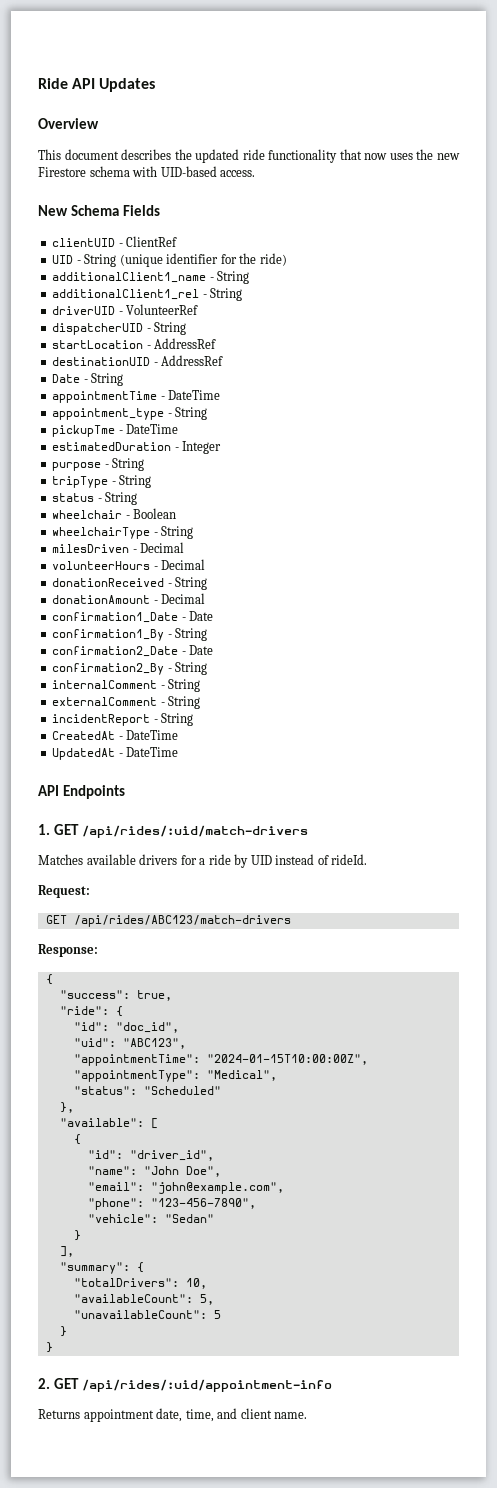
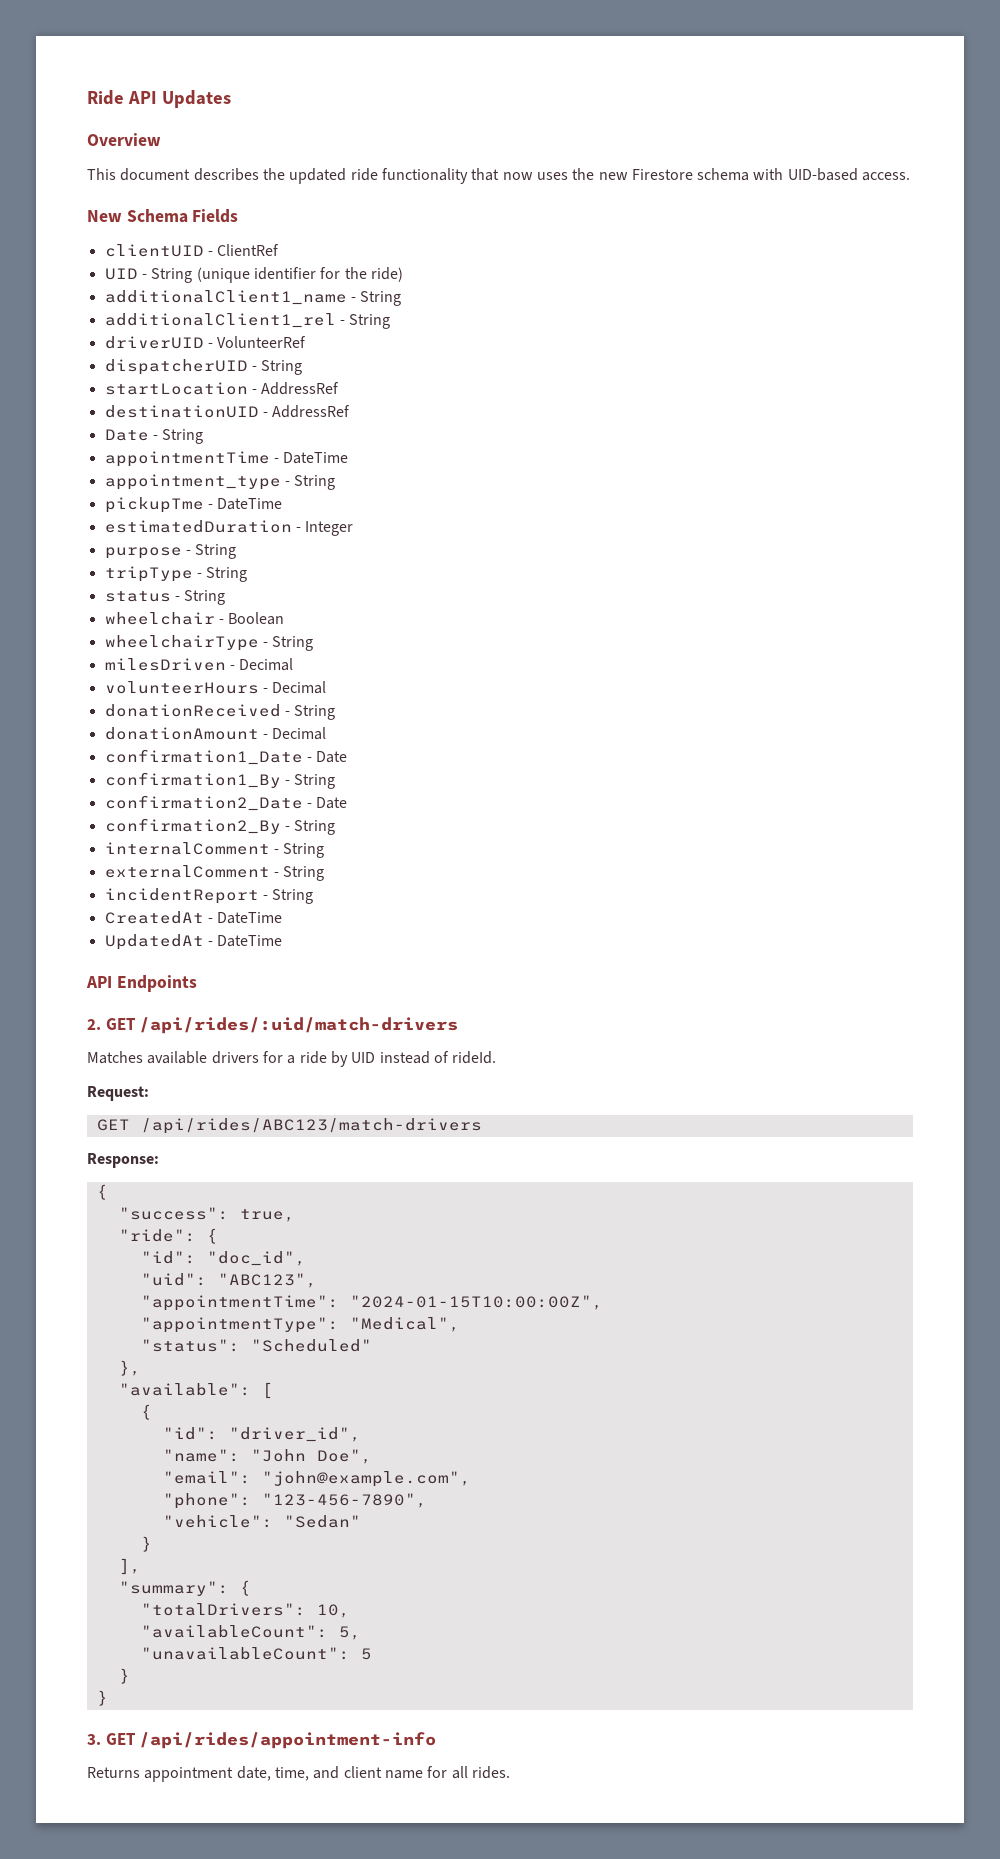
[38,824,50,835] 1. -> [87,1019,101,1030] 2.
[38,1378,332,1392] 2. GET /api/rides/:uid/appointment-info -> [87,1732,437,1749] 3. GET /api/rides/appointment-info
[274,1412,308,1419] name. -> [384,1766,510,1779] name for all rides.

